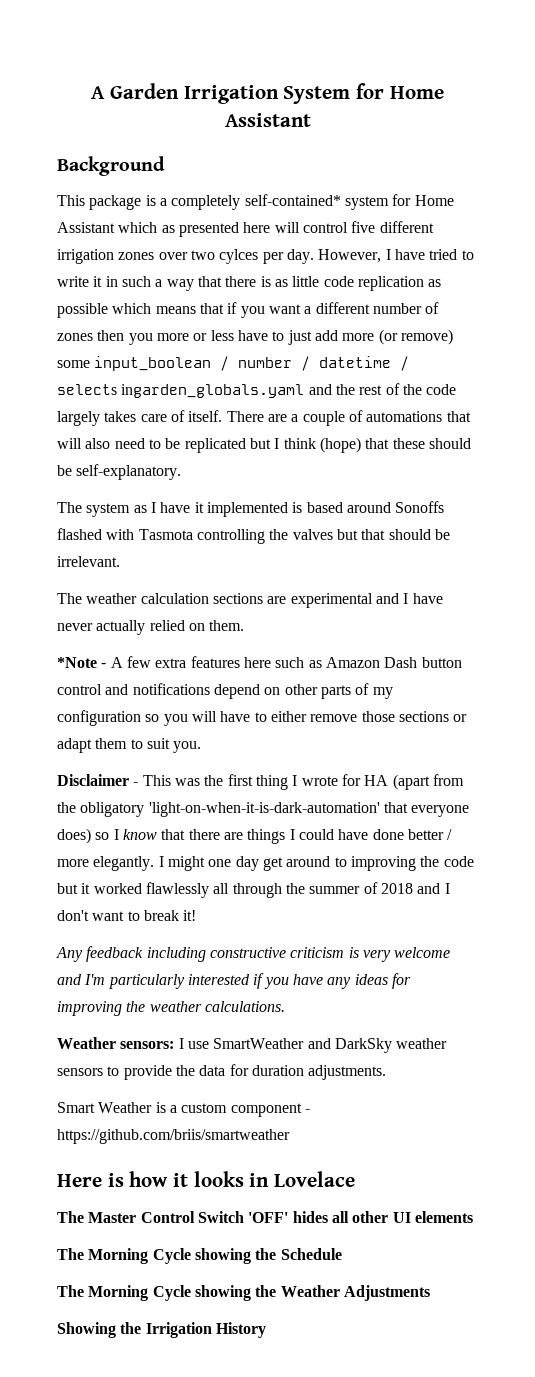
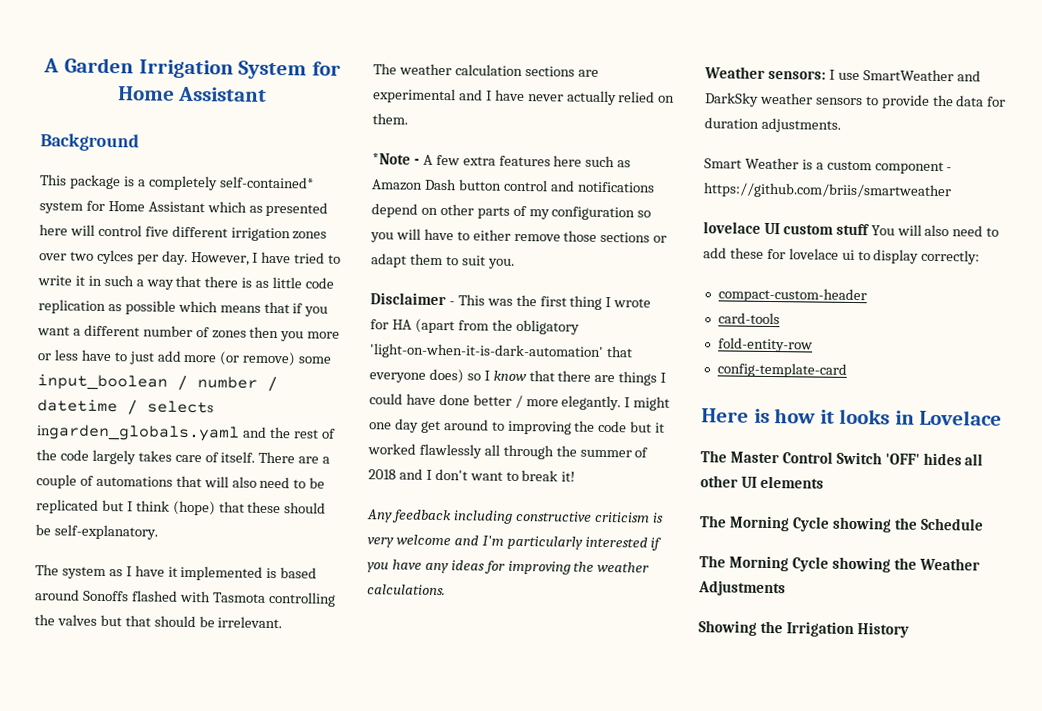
(290, 1136) none -> [703,221,1000,237] [703,247,981,265] [717,287,867,304] [717,312,780,325] [717,337,813,353] [716,362,847,378] // lovelace UI custom stuff You will also need to add these for lovelace ui to display correctly: // compact-custom-header // card-tools // fold-entity-row // config-template-card

